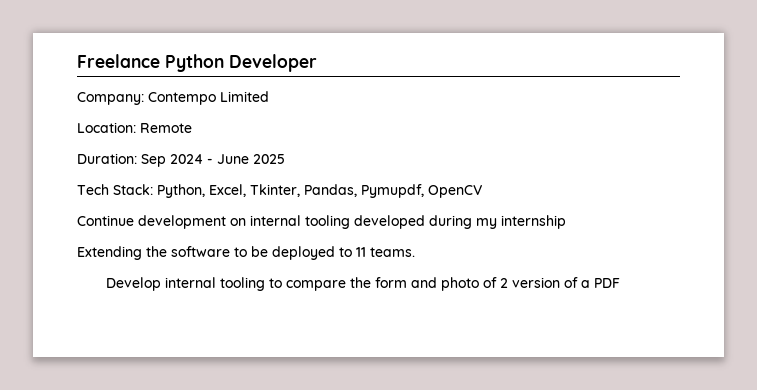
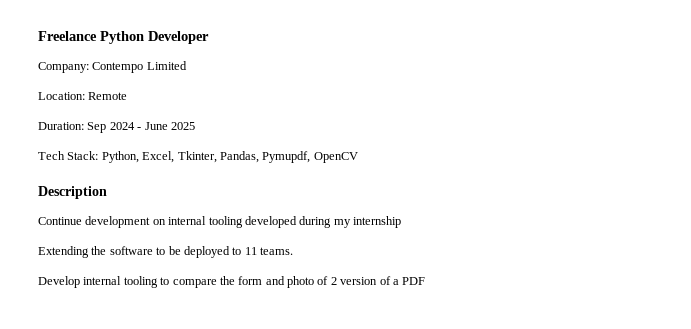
(482, 191) none -> [38,186,107,199] // Description

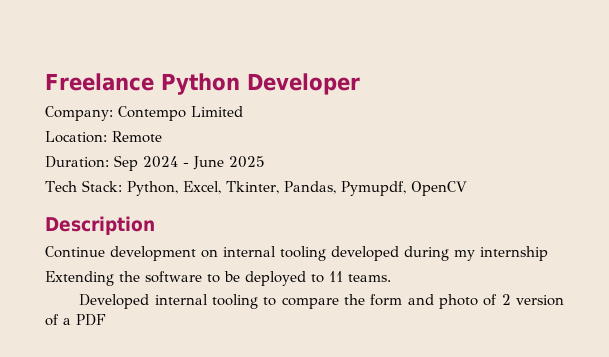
[38,276,80,288] Develop -> [79,294,150,309] Developed

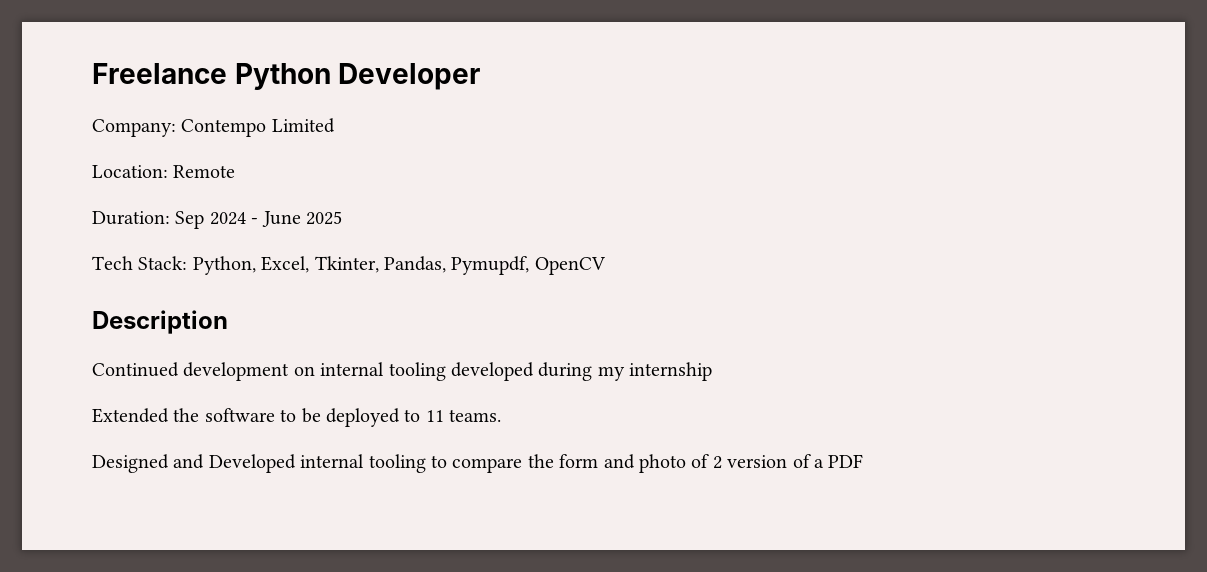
[45,246,105,258] Continue -> [92,362,179,377] Continued
[45,271,114,286] Extending -> [92,408,169,423] Extended
(391, 278) none -> [92,454,205,473] Designed and

